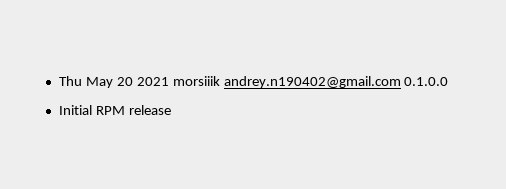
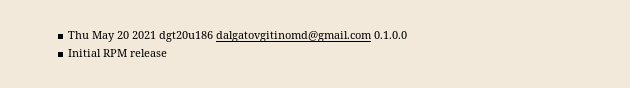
[172,76,401,88] morsiiik andrey.n190402@gmail.com -> [159,31,373,42] dgt20u186 dalgatovgitinomd@gmail.com

